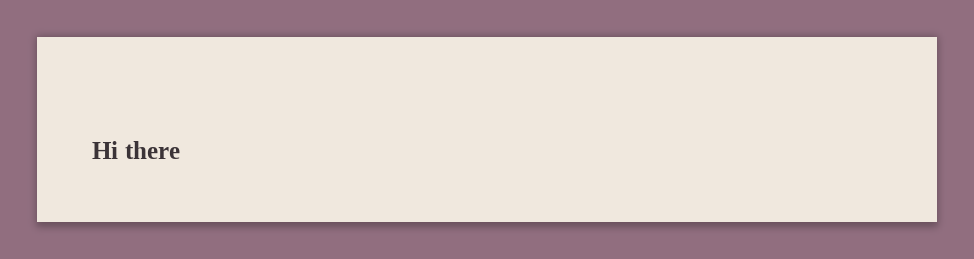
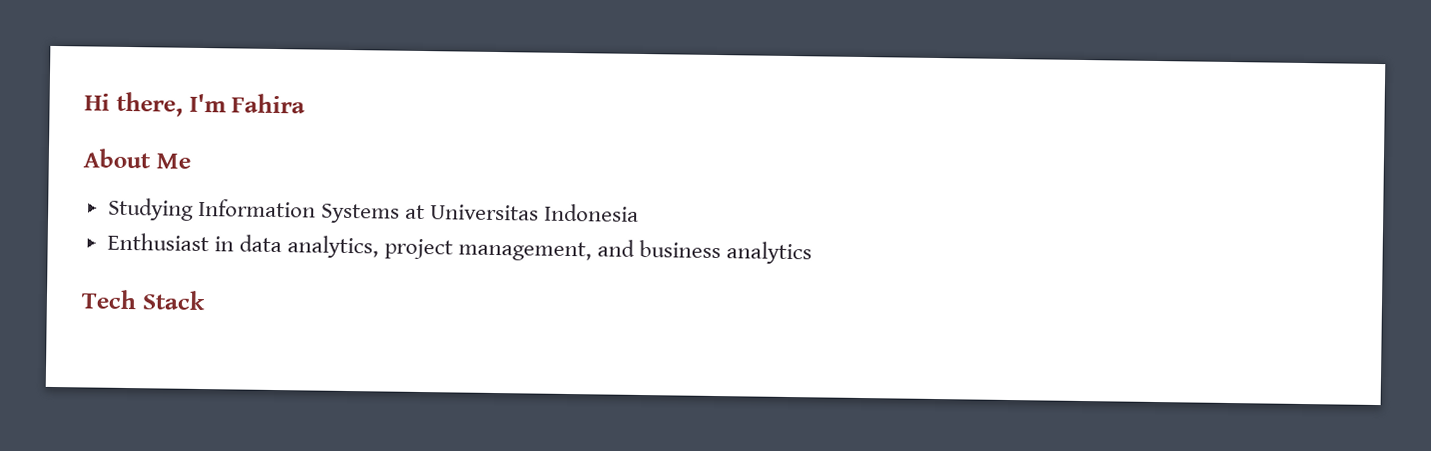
[124,141,180,159] there -> [115,91,306,117] [83,148,191,169] [107,197,640,224] [106,232,813,265] [81,289,206,311] there, I'm Fahira // About Me // Studying Information Systems at Universitas Indonesia // Enthusiast in data analytics, project management, and business analytics // Tech Stack

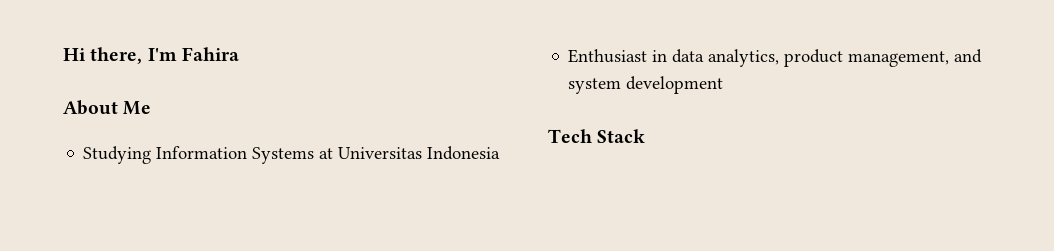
[384,238,454,260] project -> [784,49,844,67] product
[639,239,813,265] business analytics -> [568,76,724,94] system development

